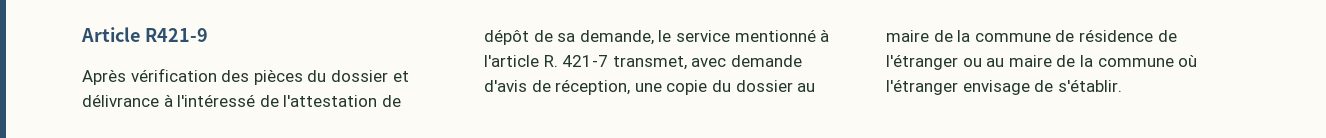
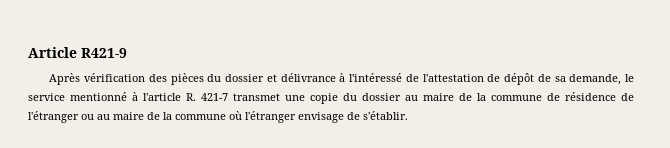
[612,55,802,70] [484,79,631,95] transmet, avec demande d'avis de réception, -> [233,93,280,101] transmet

